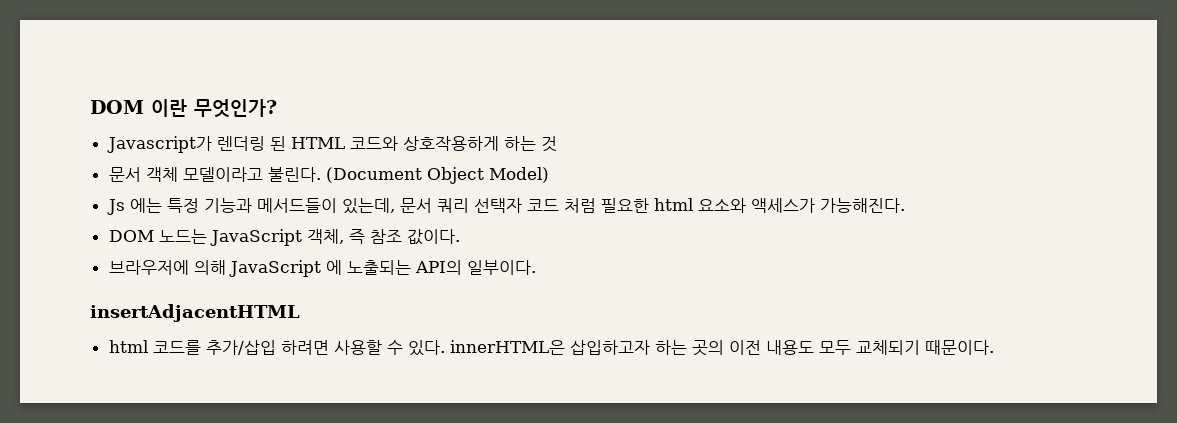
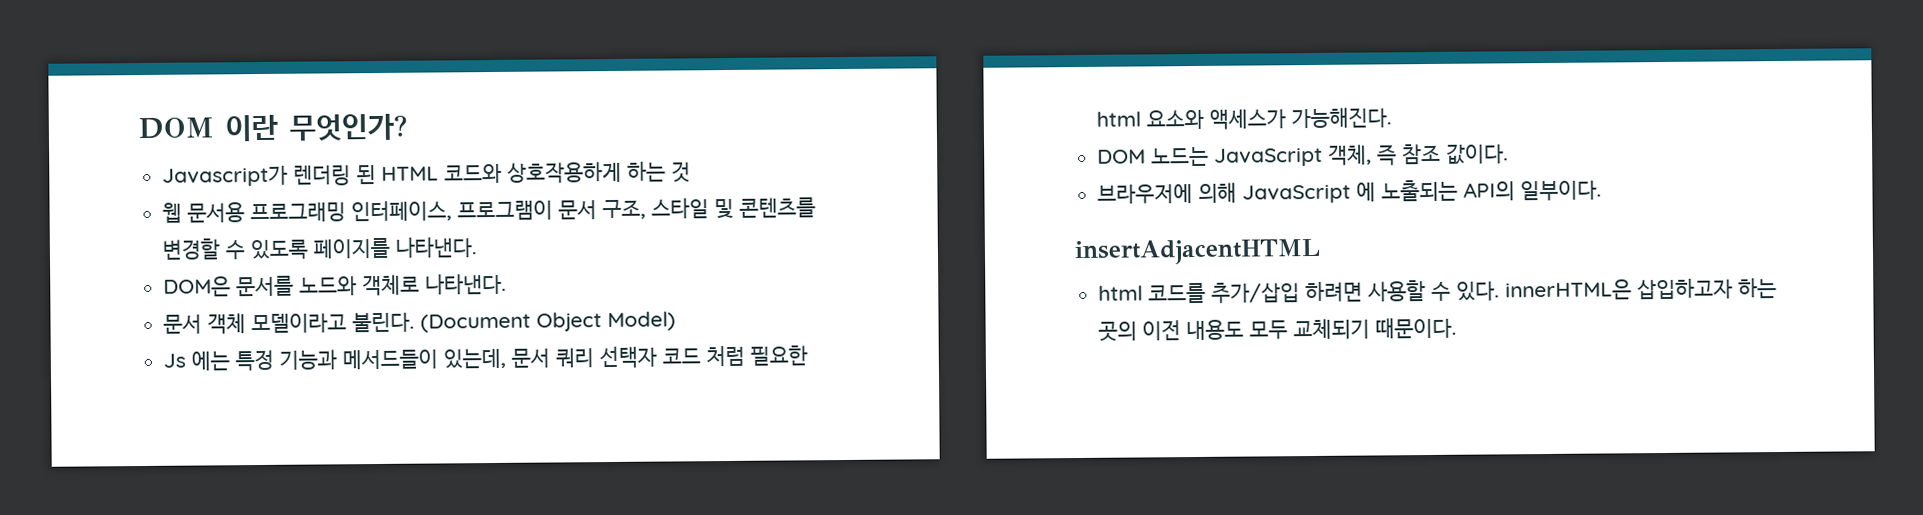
(557, 144) none -> [162,197,817,223] [162,236,478,261] [163,272,508,297] // 웹 문서용 프로그래밍 인터페이스, 프로그램이 문서 구조, 스타일 및 콘텐츠를 변경할 수 있도록 페이지를 나타낸다. // DOM은 문서를 노드와 객체로 나타낸다.

